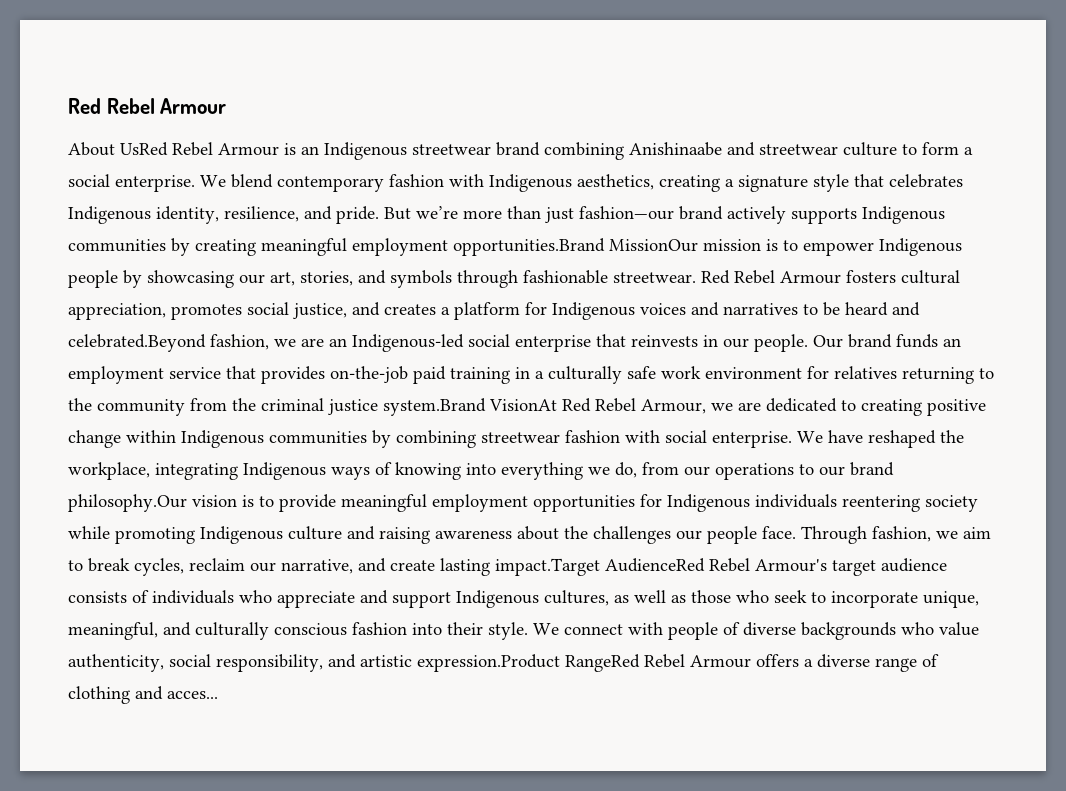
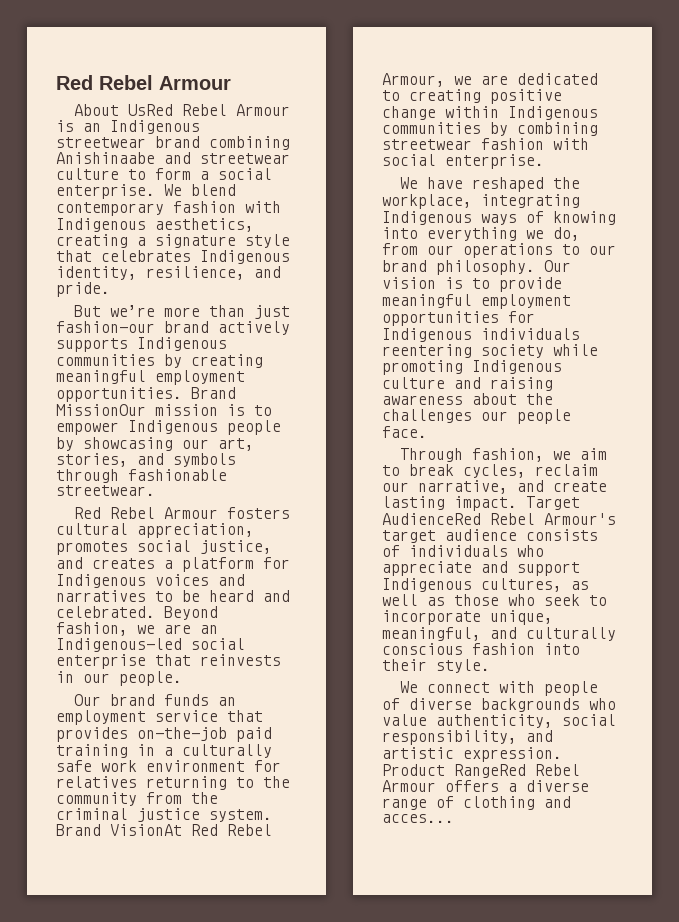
(379, 215) none -> (110, 289) //
[453,238,605,256] opportunities.Brand -> [56,387,236,402] opportunities. Brand
(696, 277) none -> (155, 490) //
[68,334,206,352] celebrated.Beyond -> [56,606,218,620] celebrated. Beyond
(808, 343) none -> (182, 678) //
[383,398,486,416] system.Brand -> [209,809,272,822] [56,824,101,836] system. Brand
(792, 439) none -> (544, 161) //
[68,494,187,512] philosophy.Our -> [436,260,571,275] philosophy. Our
(796, 532) none -> (427, 432) //
[495,558,600,576] impact.Target -> [454,496,580,511] impact. Target
(528, 631) none -> (490, 666) //
[417,654,560,672] expression.Product -> [463,747,562,762] [382,764,445,776] expression. Product

